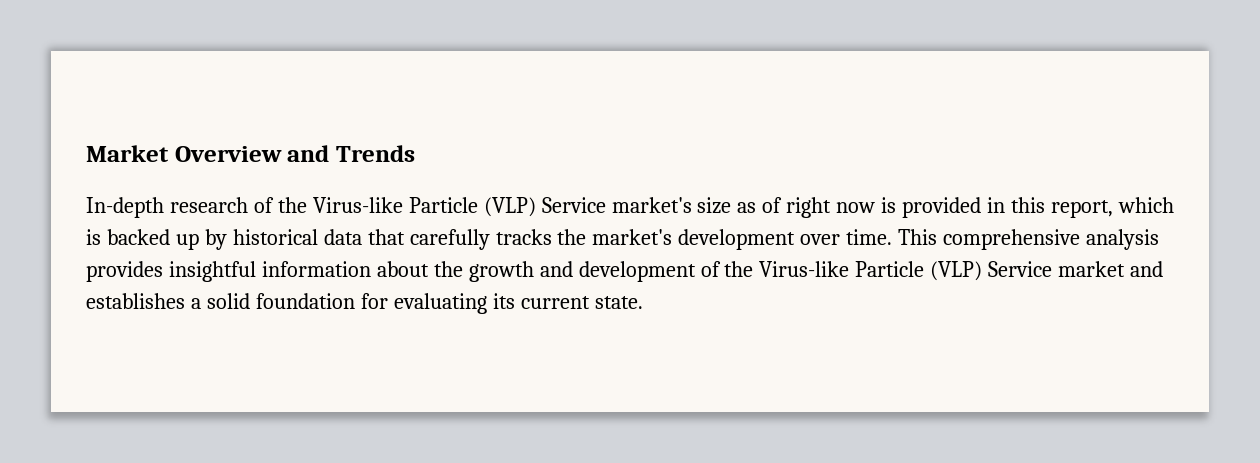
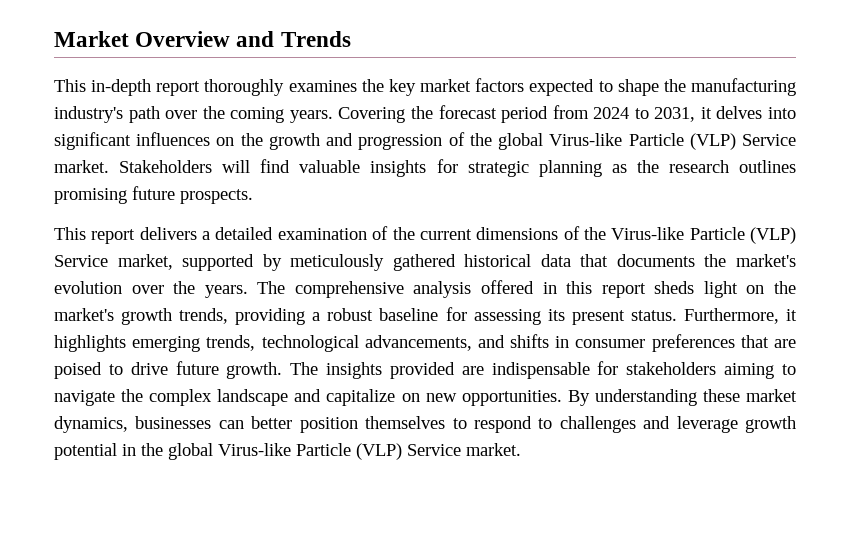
[86,197,1174,218] [86,229,1160,250] [86,261,1164,282] [86,293,643,314] In-depth research of the Virus-like Particle (VLP) Service market's size as of right now is provided in this report, which is backed up by historical data that carefully tracks the market's development over time. This comprehensive analysis provides insightful information about the growth and development of the Virus-like Particle (VLP) Service market and establishes a solid foundation for evaluating its current state. -> [54,78,796,96] [54,105,796,123] [54,132,797,150] [54,159,797,177] [54,186,253,204] [54,226,796,244] [54,254,796,271] [54,280,796,298] [54,307,798,325] [54,334,796,352] [54,361,796,379] [54,389,798,406] [54,416,796,433] [54,443,521,460] This in-depth report thoroughly examines the key market factors expected to shape the manufacturing industry's path over the coming years. Covering the forecast period from 2024 to 2031, it delves into significant influences on the growth and progression of the global Virus-like Particle (VLP) Service market. Stakeholders will find valuable insights for strategic planning as the research outlines promising future prospects. // This report delivers a detailed examination of the current dimensions of the Virus-like Particle (VLP) Service market, supported by meticulously gathered historical data that documents the market's evolution over the years. The comprehensive analysis offered in this report sheds light on the market's growth trends, providing a robust baseline for assessing its present status. Furthermore, it highlights emerging trends, technological advancements, and shifts in consumer preferences that are poised to drive future growth. The insights provided are indispensable for stakeholders aiming to navigate the complex landscape and capitalize on new opportunities. By understanding these market dynamics, businesses can better position themselves to respond to challenges and leverage growth potential in the global Virus-like Particle (VLP) Service market.

